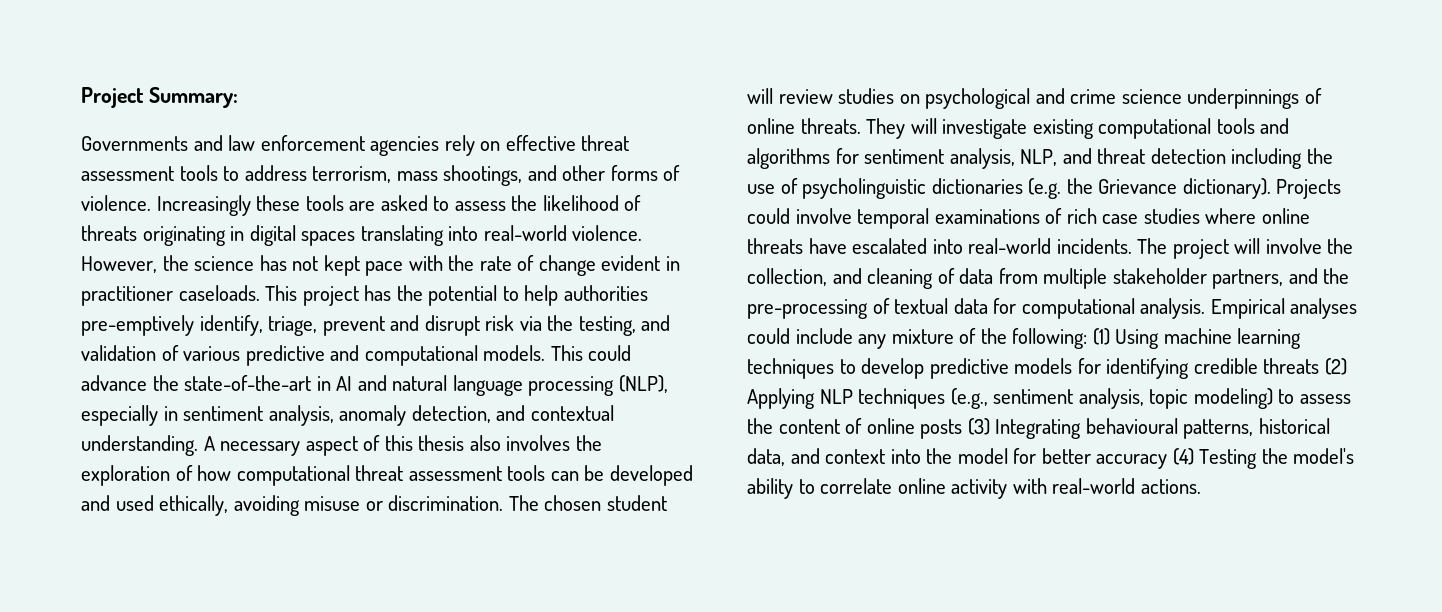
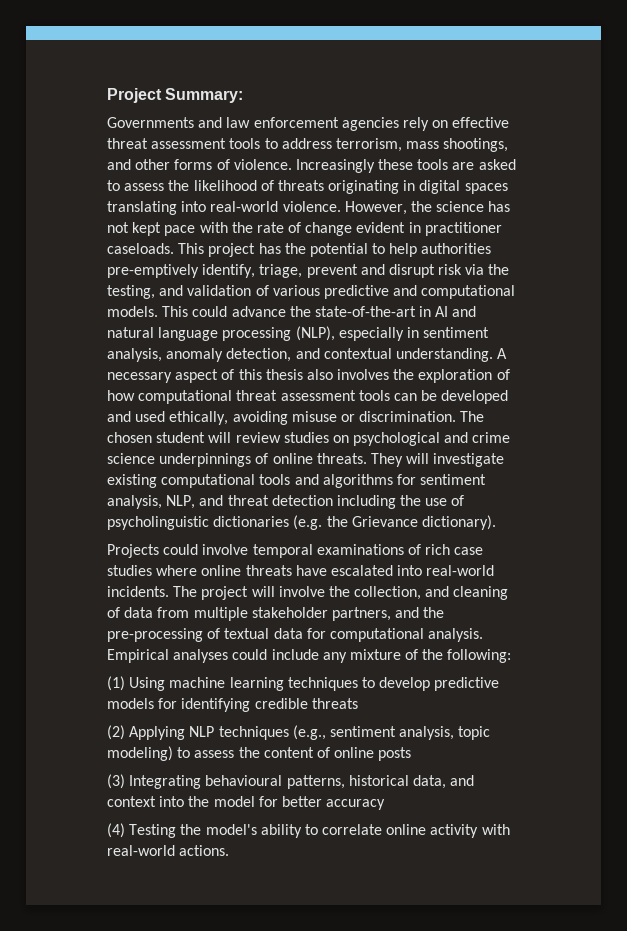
(1271, 188) none -> (496, 522) //
(1088, 338) none -> (512, 656) //
(1320, 366) none -> (358, 703) //
(963, 429) none -> (412, 754) //
(1168, 461) none -> (386, 804) //

